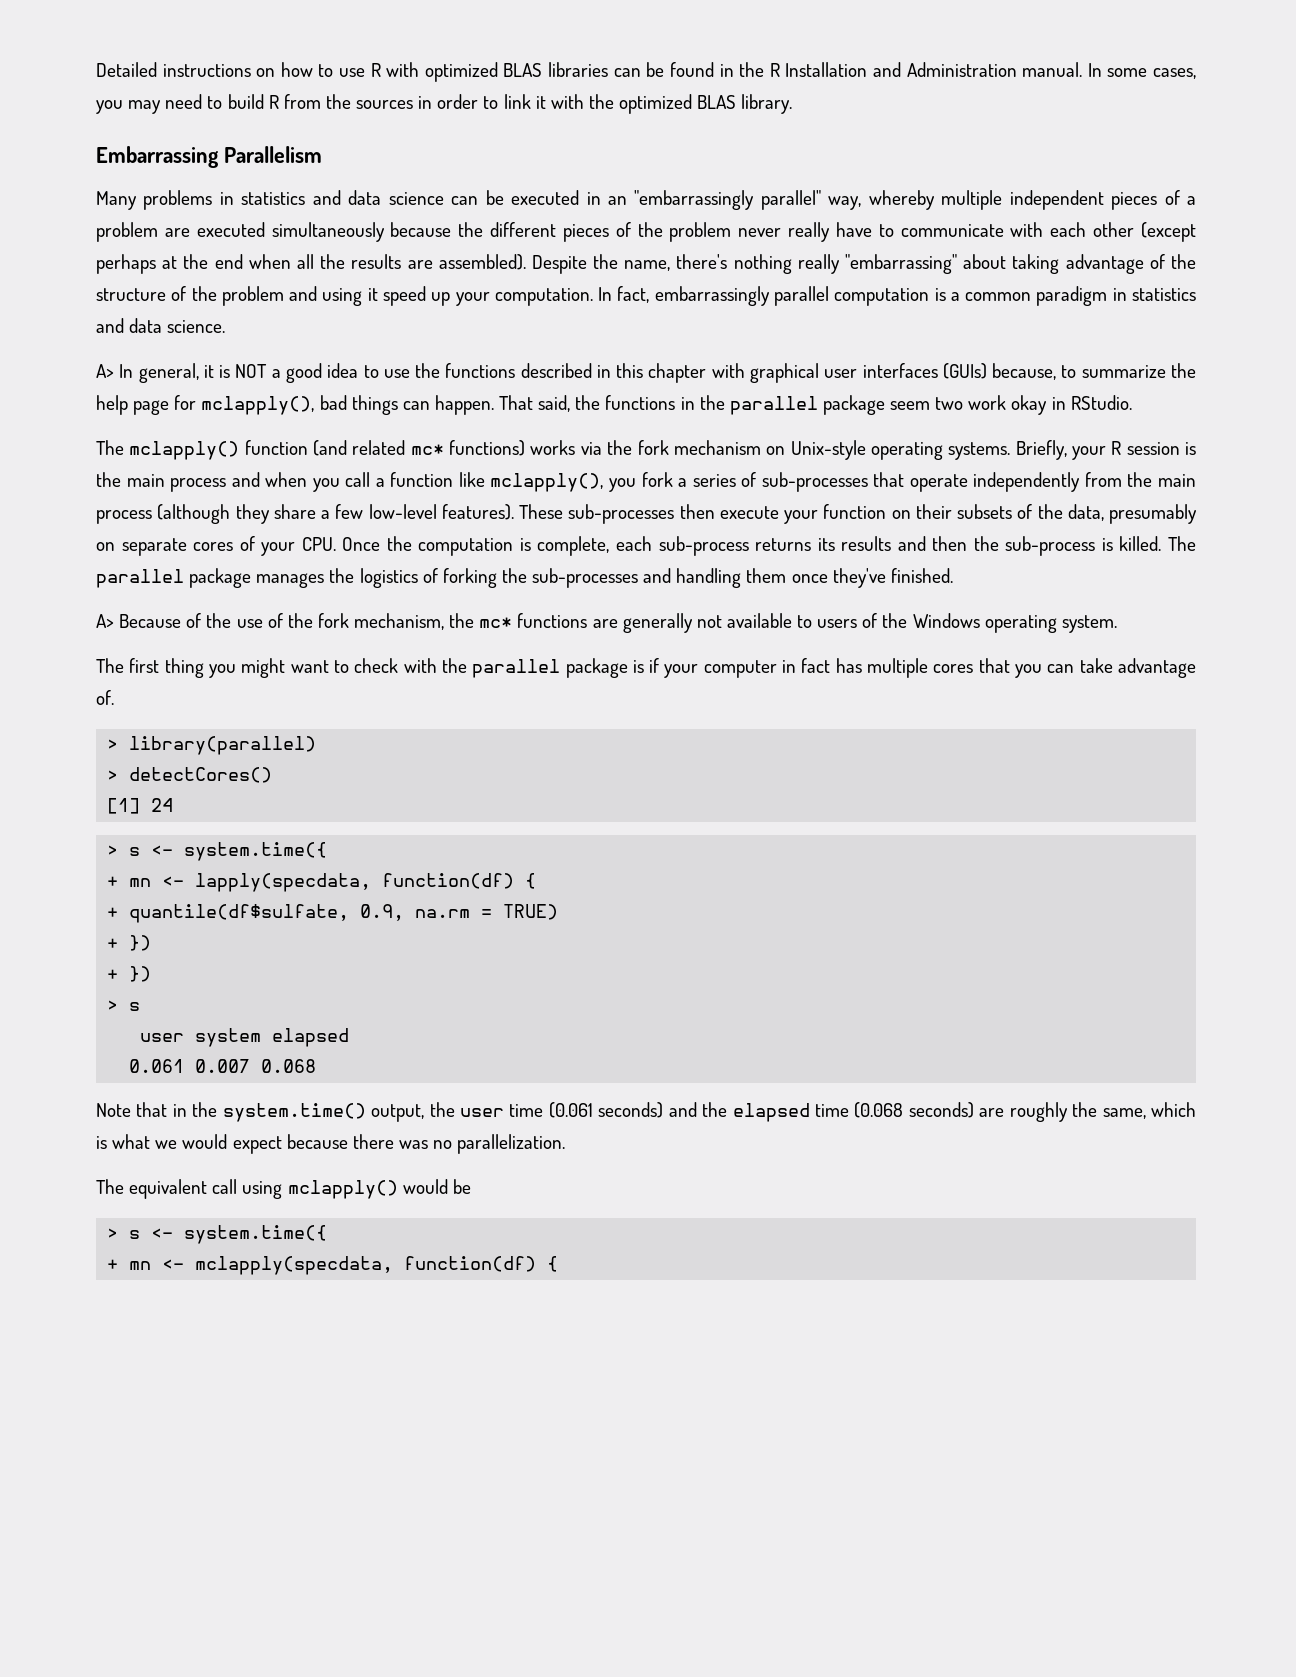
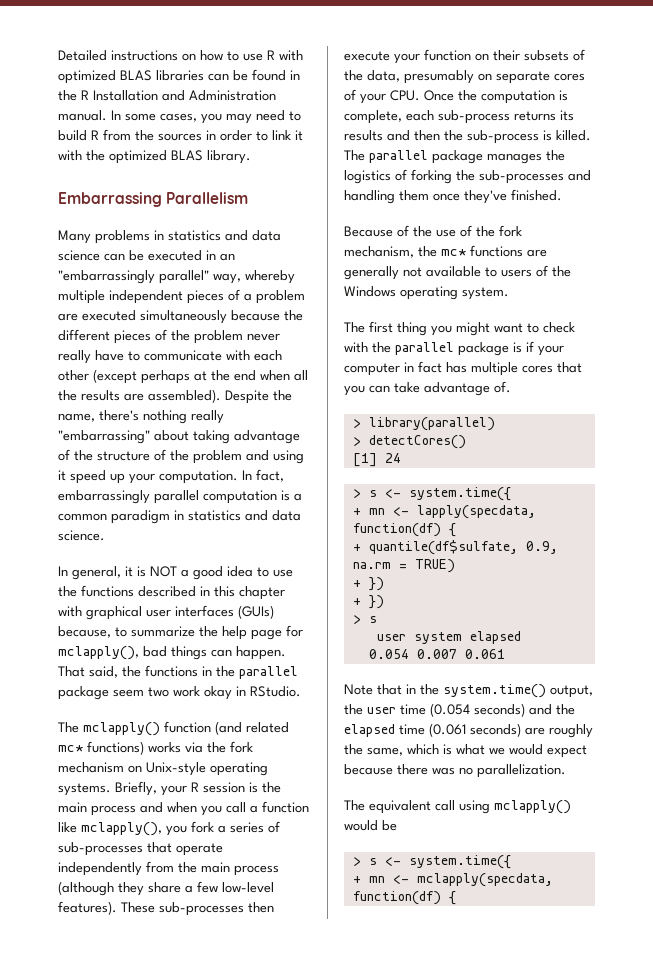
[96,364,114,378] A> -> (105, 535) none
[96,614,114,628] A> -> (562, 195) none
(350, 1037) none -> [368,649,457,659] 0.054 0.007
[195,1059,317,1073] 0.007 0.068 -> (505, 654) none
[548,1102,593,1118] (0.061 -> [430,703,470,717] (0.054
[854,1102,904,1118] (0.068 -> [429,723,466,737] (0.061

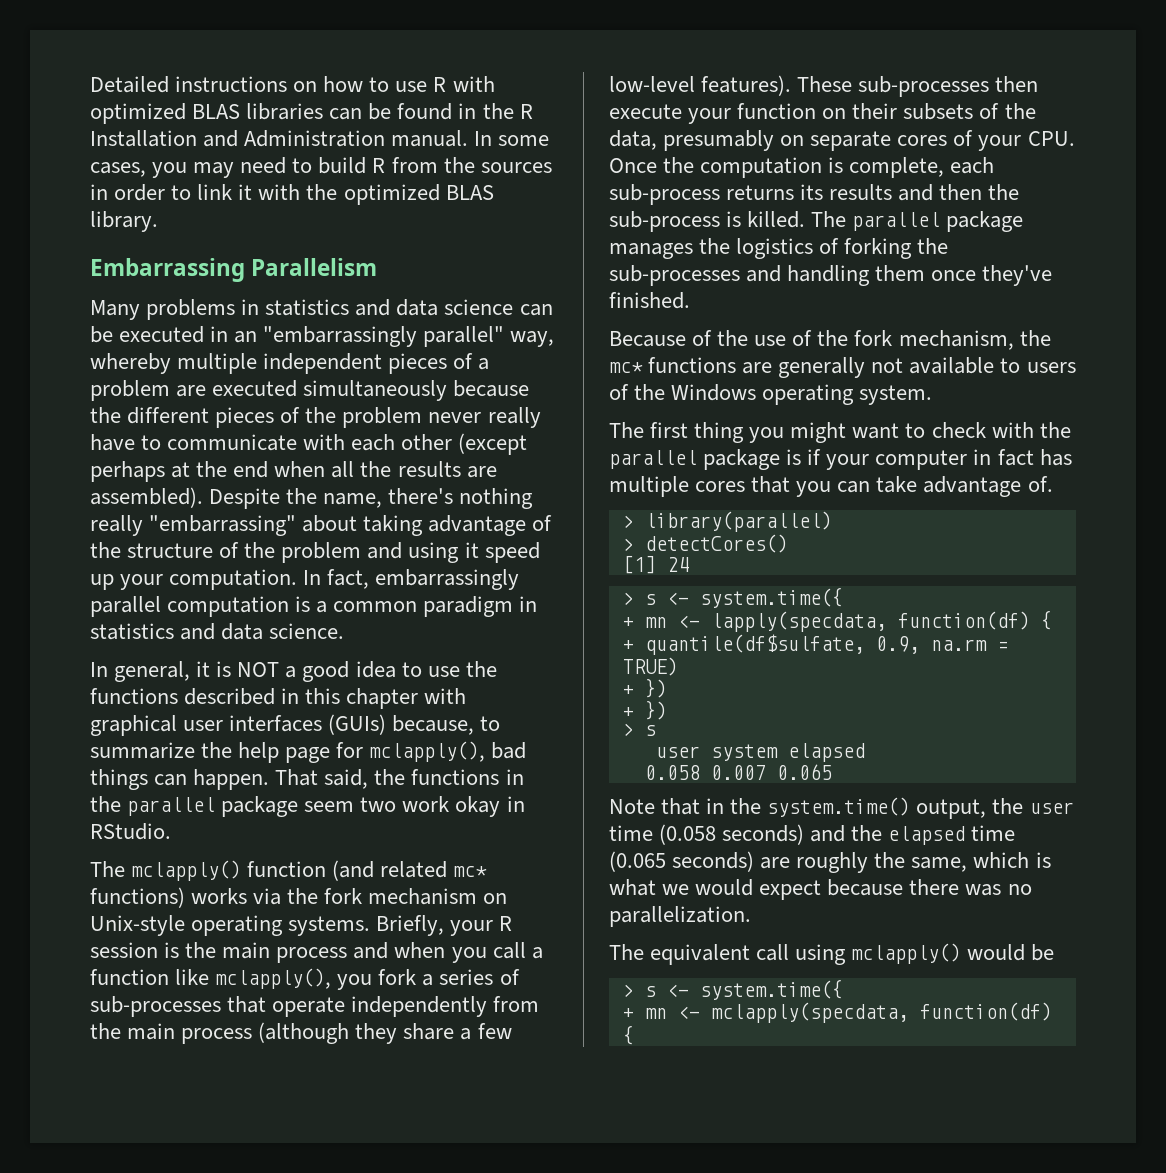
[368,649,505,659] 0.054 0.007 0.061 -> [644,764,832,780] 0.058 0.007 0.065
[430,703,470,717] (0.054 -> [659,824,717,845] (0.058
[429,723,466,737] (0.061 -> [609,851,666,872] (0.065

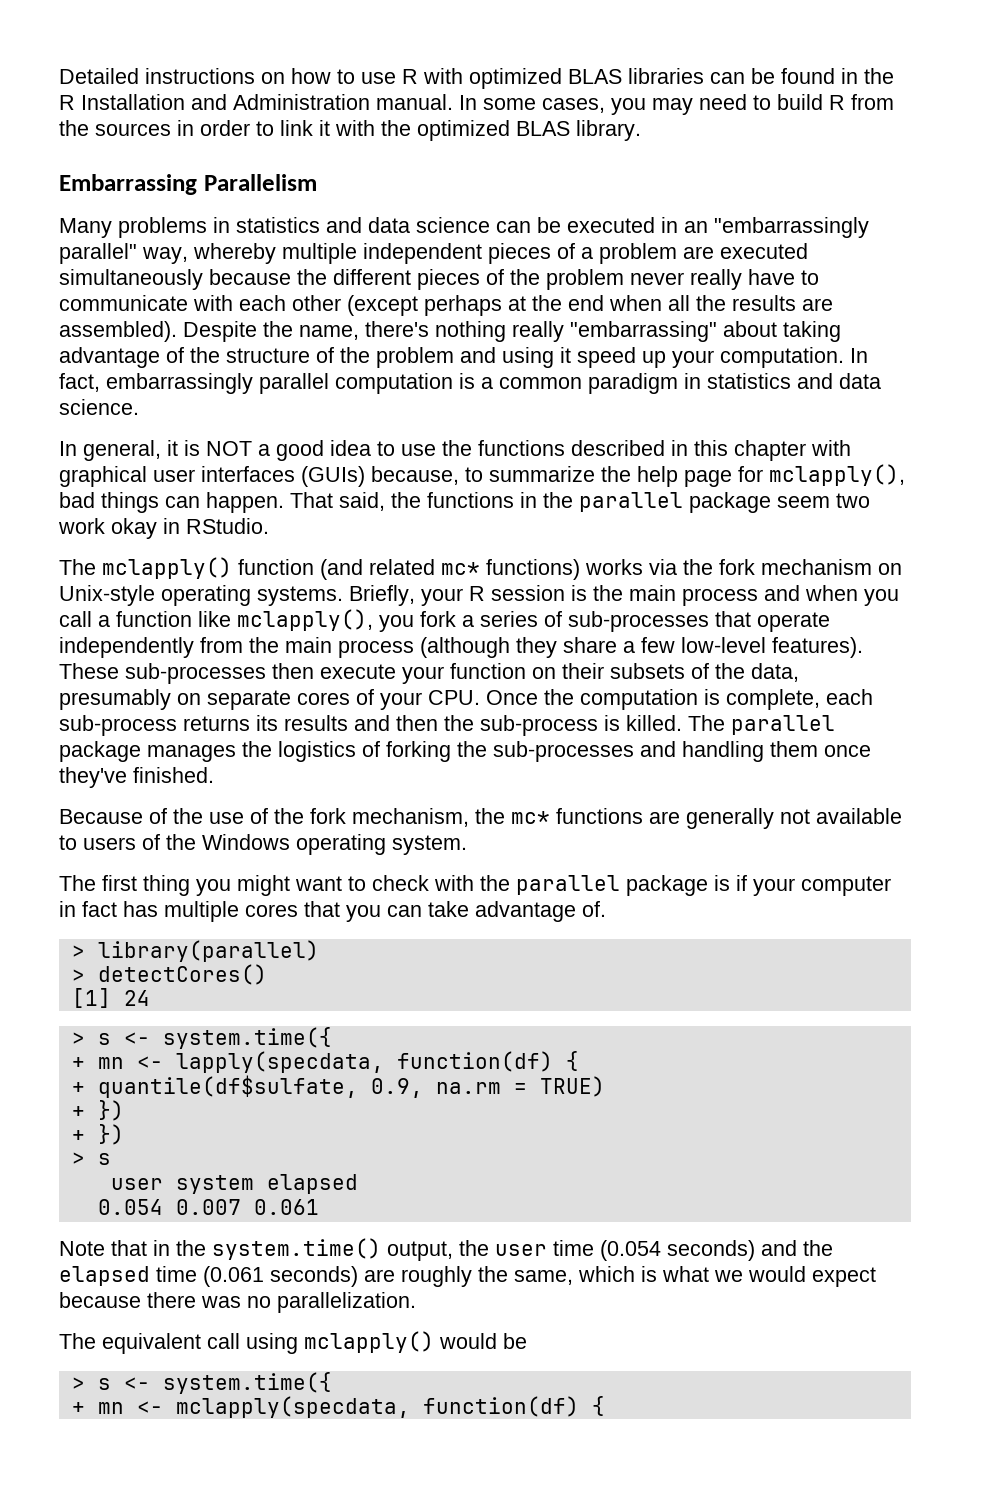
[644,764,832,780] 0.058 0.007 0.065 -> [97,1199,319,1215] 0.054 0.007 0.061
[659,824,717,845] (0.058 -> [600,1240,661,1261] (0.054
[609,851,666,872] (0.065 -> [203,1266,264,1287] (0.061

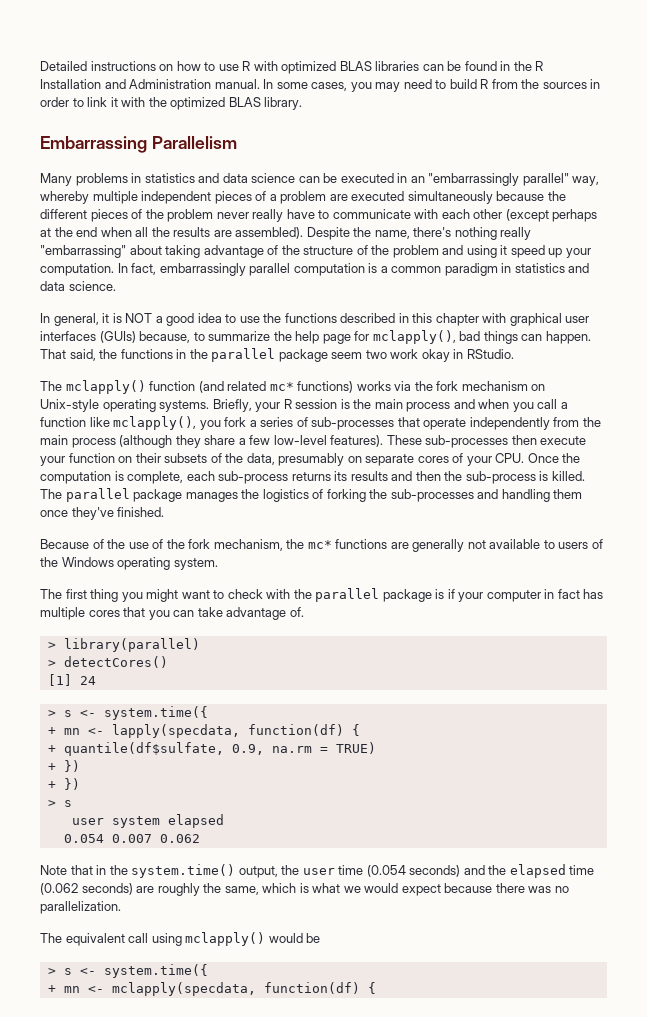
[253,1199,319,1215] 0.061 -> [159,834,200,843] 0.062
[203,1266,264,1287] (0.061 -> [40,883,78,895] (0.062

